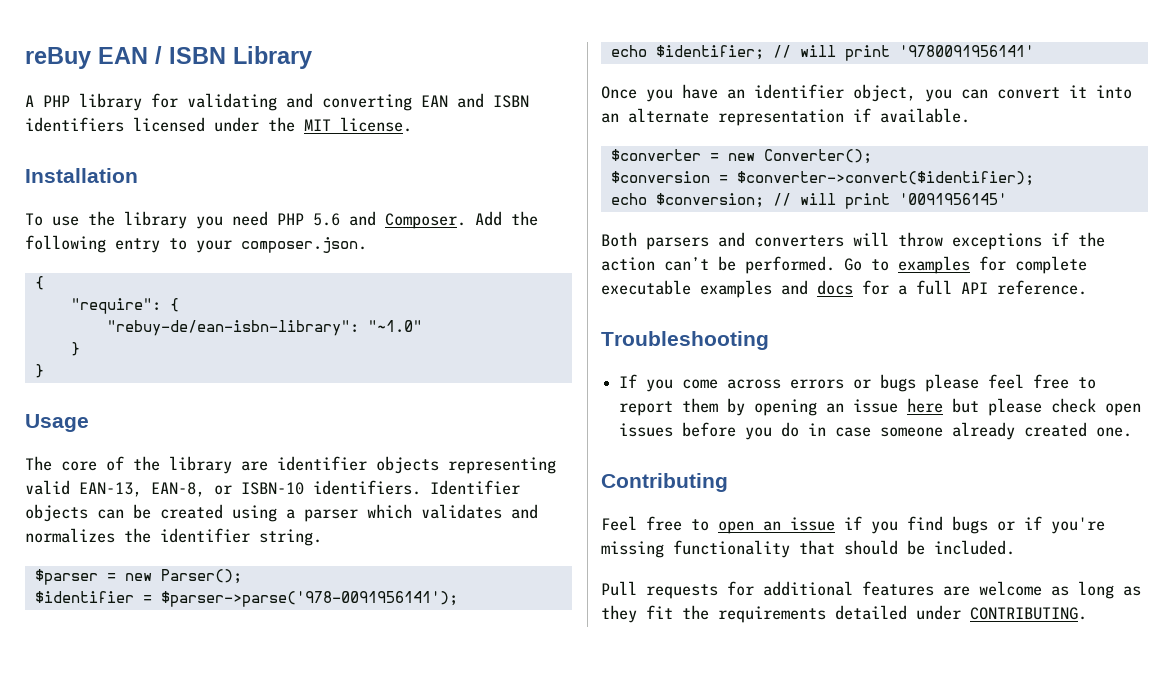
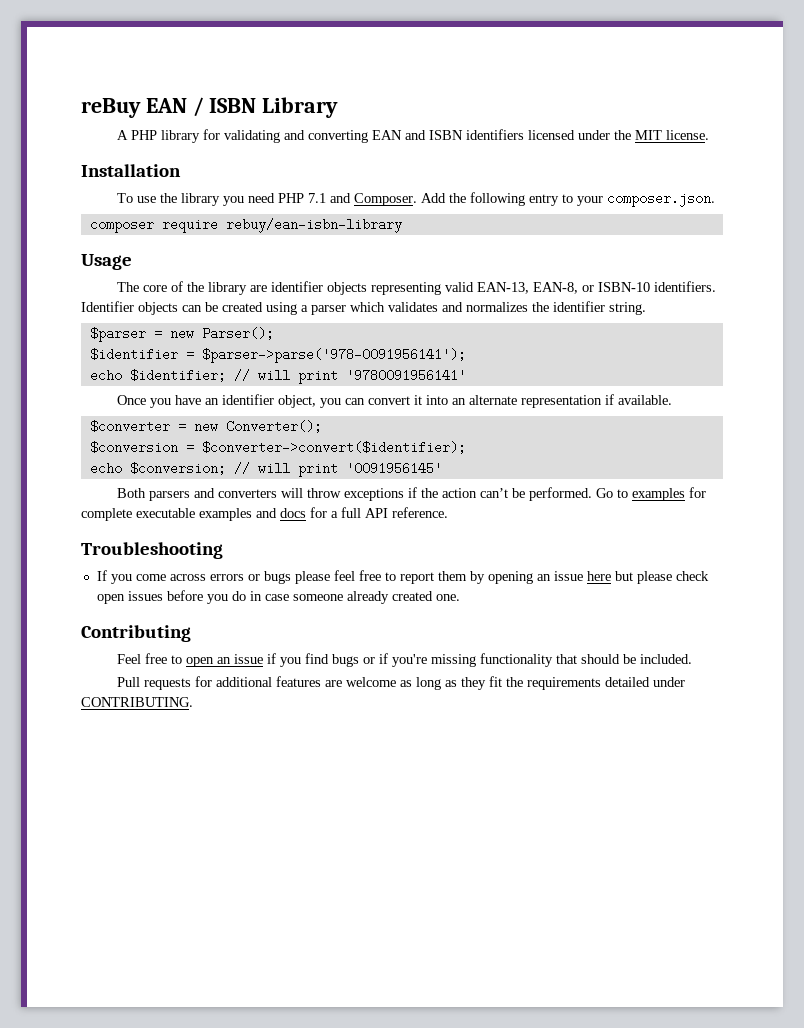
[313,213,340,226] 5.6 -> [307,193,326,203] 7.1
[34,276,44,290] [70,298,179,314] [106,320,422,336] [70,342,80,356] [34,364,44,378] { // "require": { // "rebuy-de/ean-isbn-library": "~1.0" // } // } -> [89,218,402,233] composer require rebuy/ean-isbn-library

